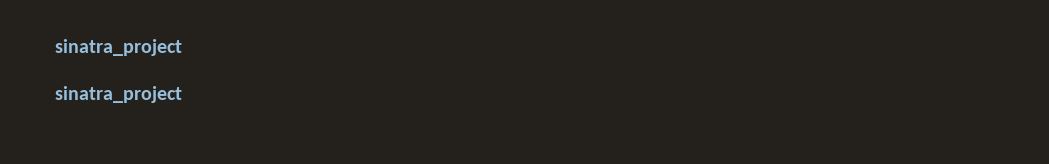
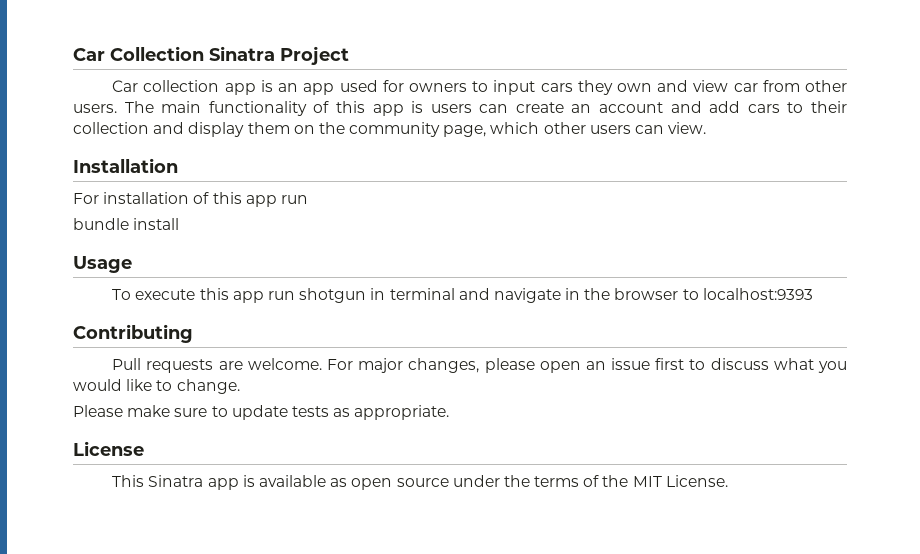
[55,39,182,56] [55,86,182,103] sinatra_project // sinatra_project -> [73,46,349,65] [112,80,848,95] [73,101,847,116] [73,122,707,137] [73,158,178,173] [73,192,308,207] [73,218,180,230] [73,256,132,273] [112,288,813,303] [73,324,193,343] [112,358,847,373] [73,379,240,394] [73,405,450,420] [73,441,144,456] [112,475,728,490] Car Collection Sinatra Project // Car collection app is an app used for owners to input cars they own and view car from other users. The main functionality of this app is users can create an account and add cars to their collection and display them on the community page, which other users can view. // Installation // For installation of this app run // bundle install // Usage // To execute this app run shotgun in terminal and navigate in the browser to localhost:9393 // Contributing // Pull requests are welcome. For major changes, please open an issue first to discuss what you would like to change. // Please make sure to update tests as appropriate. // License // This Sinatra app is available as open source under the terms of the MIT License.

